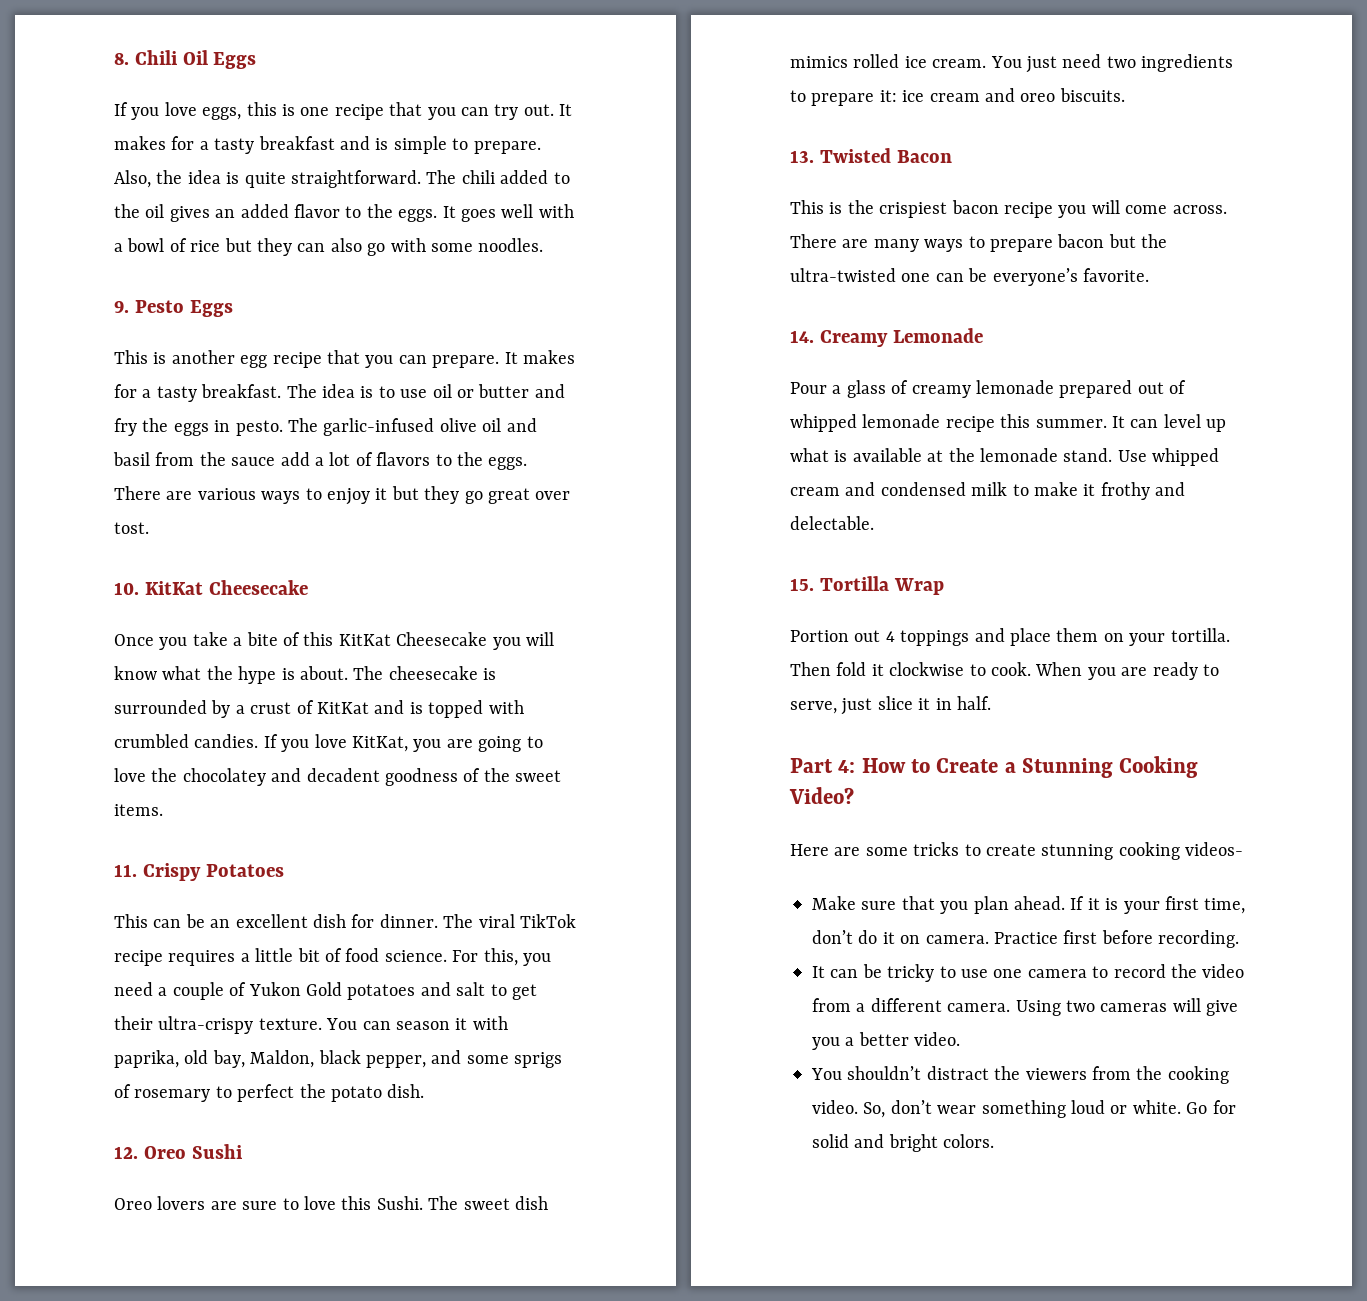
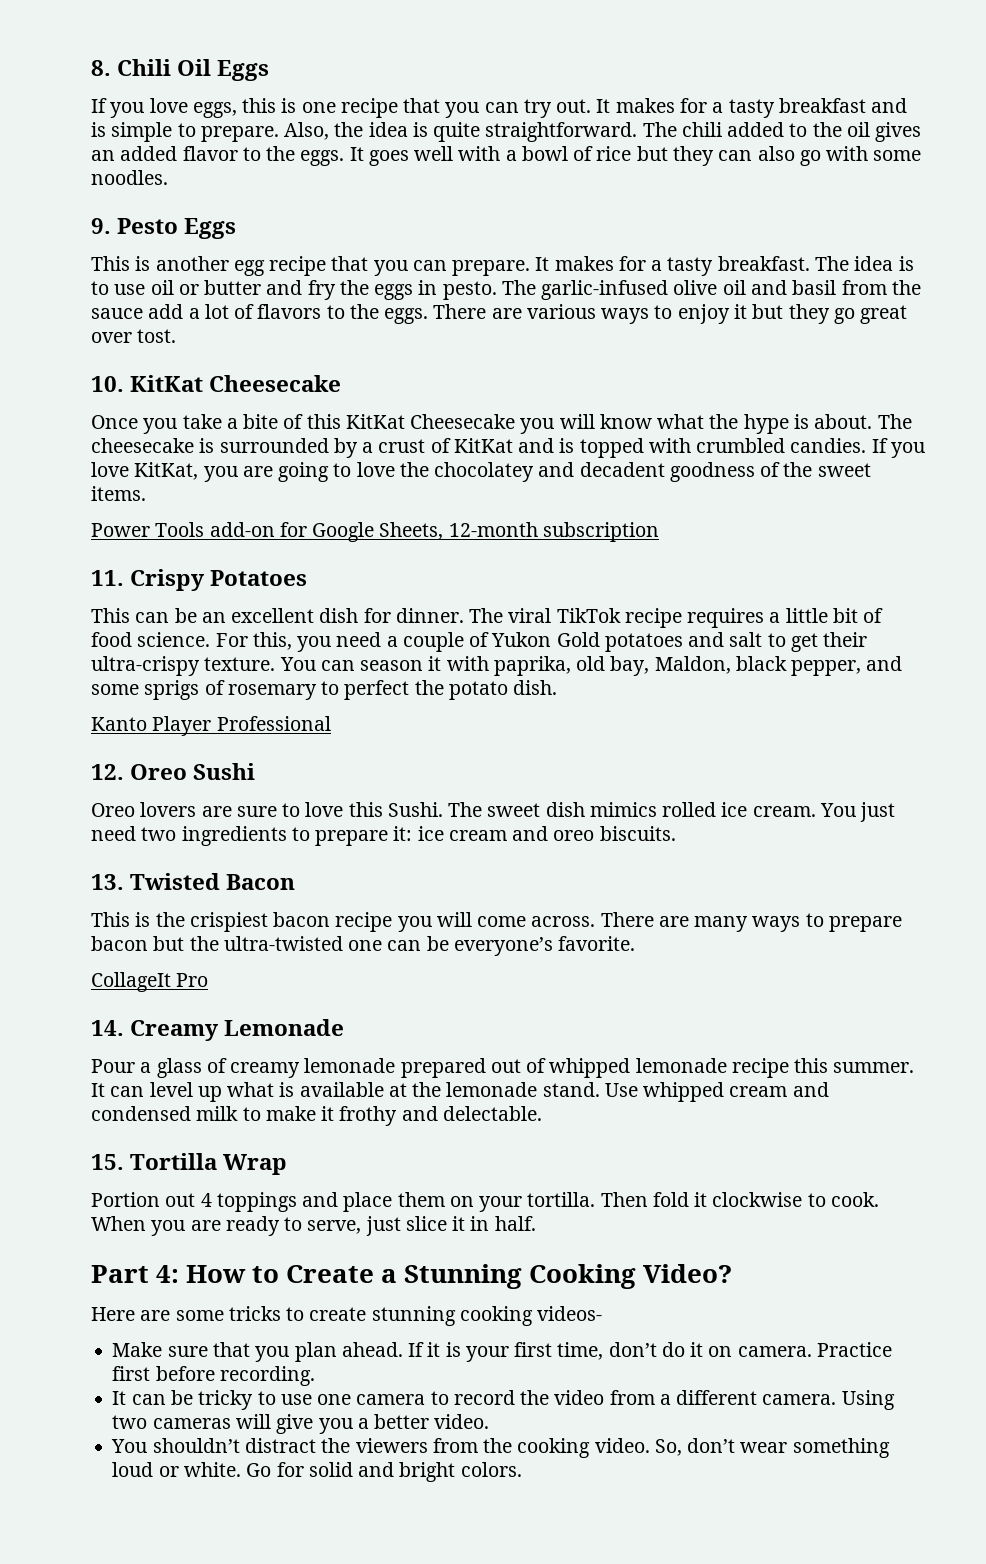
(163, 810) none -> [91,522,659,542] // Power Tools add-on for Google Sheets, 12-month subscription
(425, 1091) none -> [91,716,331,736] // Kanto Player Professional
(1149, 275) none -> [91,972,209,992] // CollageIt Pro

